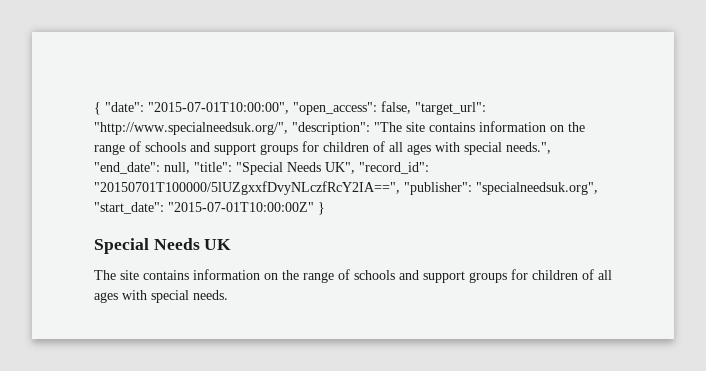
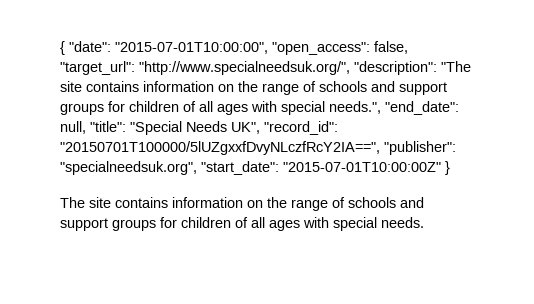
[94,238,232,254] // Special Needs UK -> (450, 168) none

